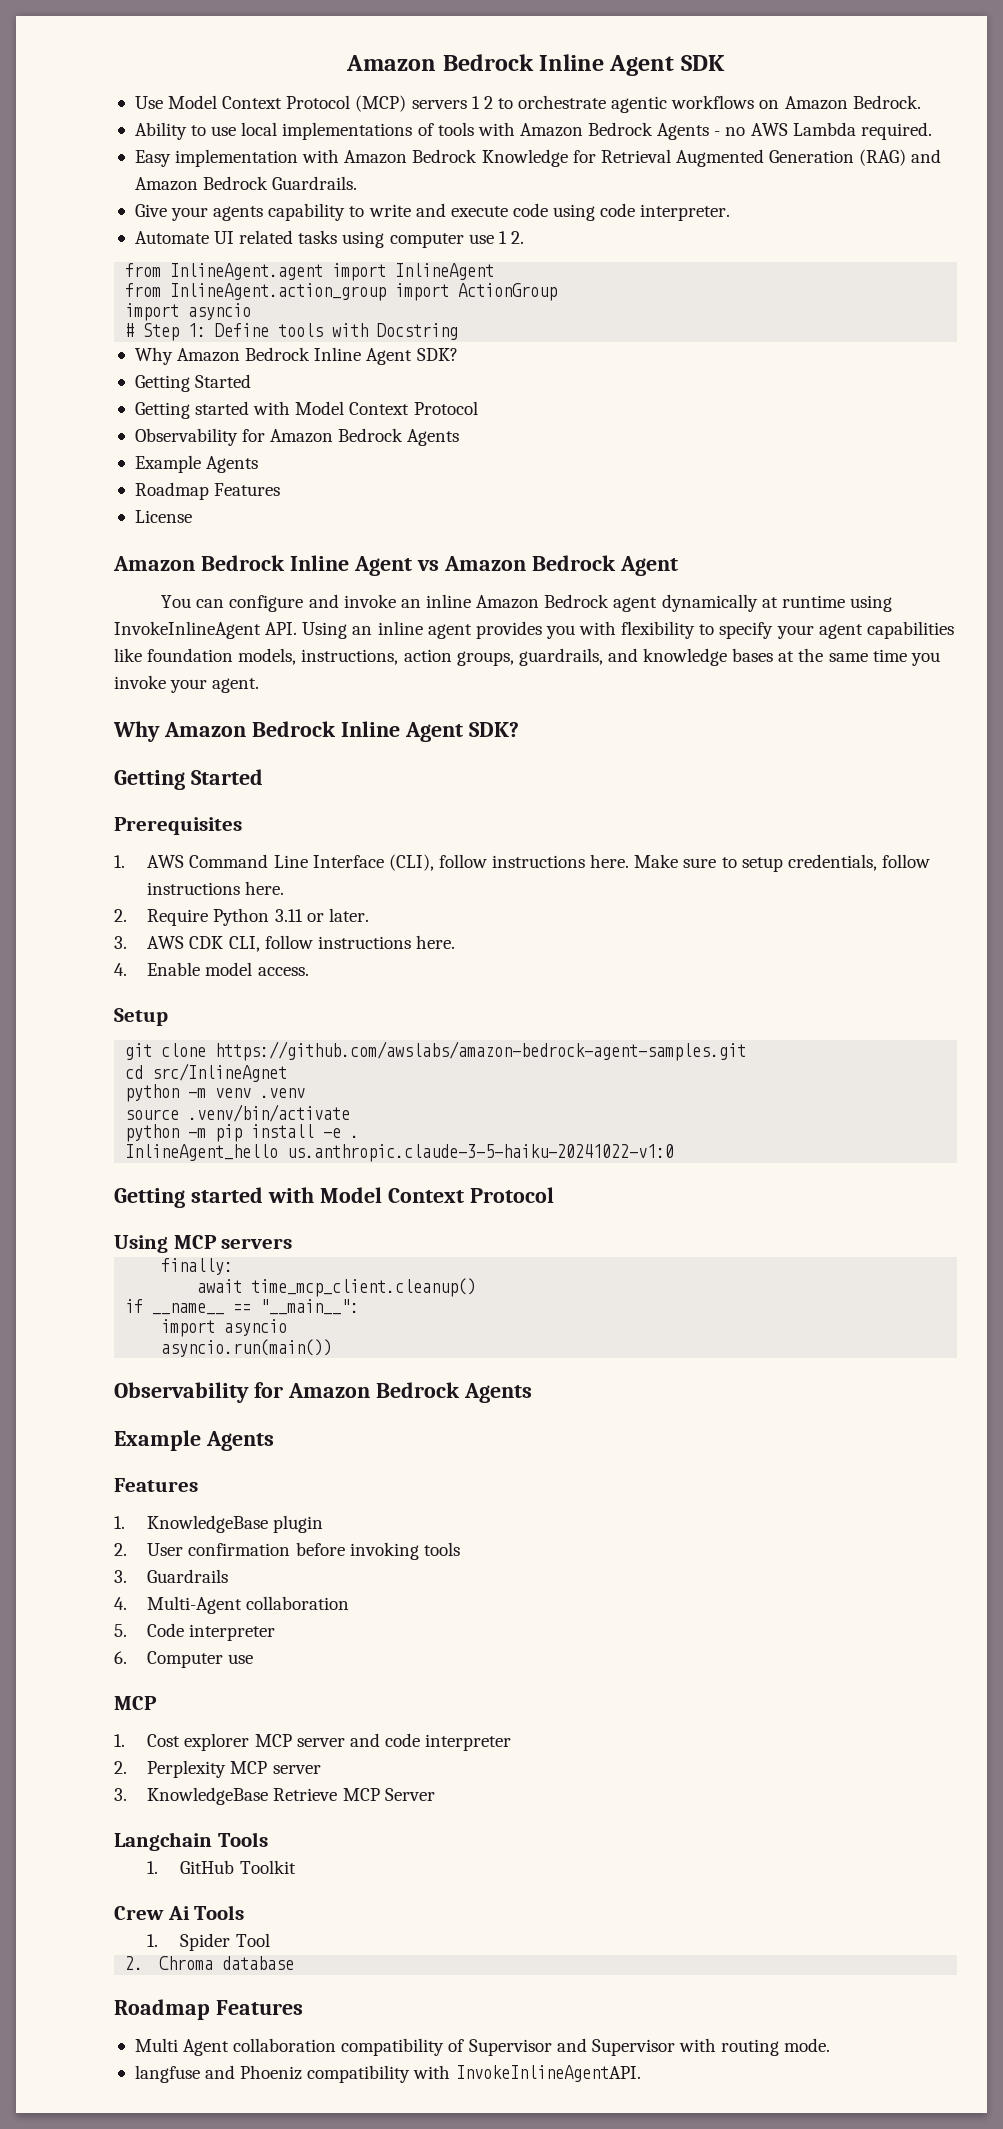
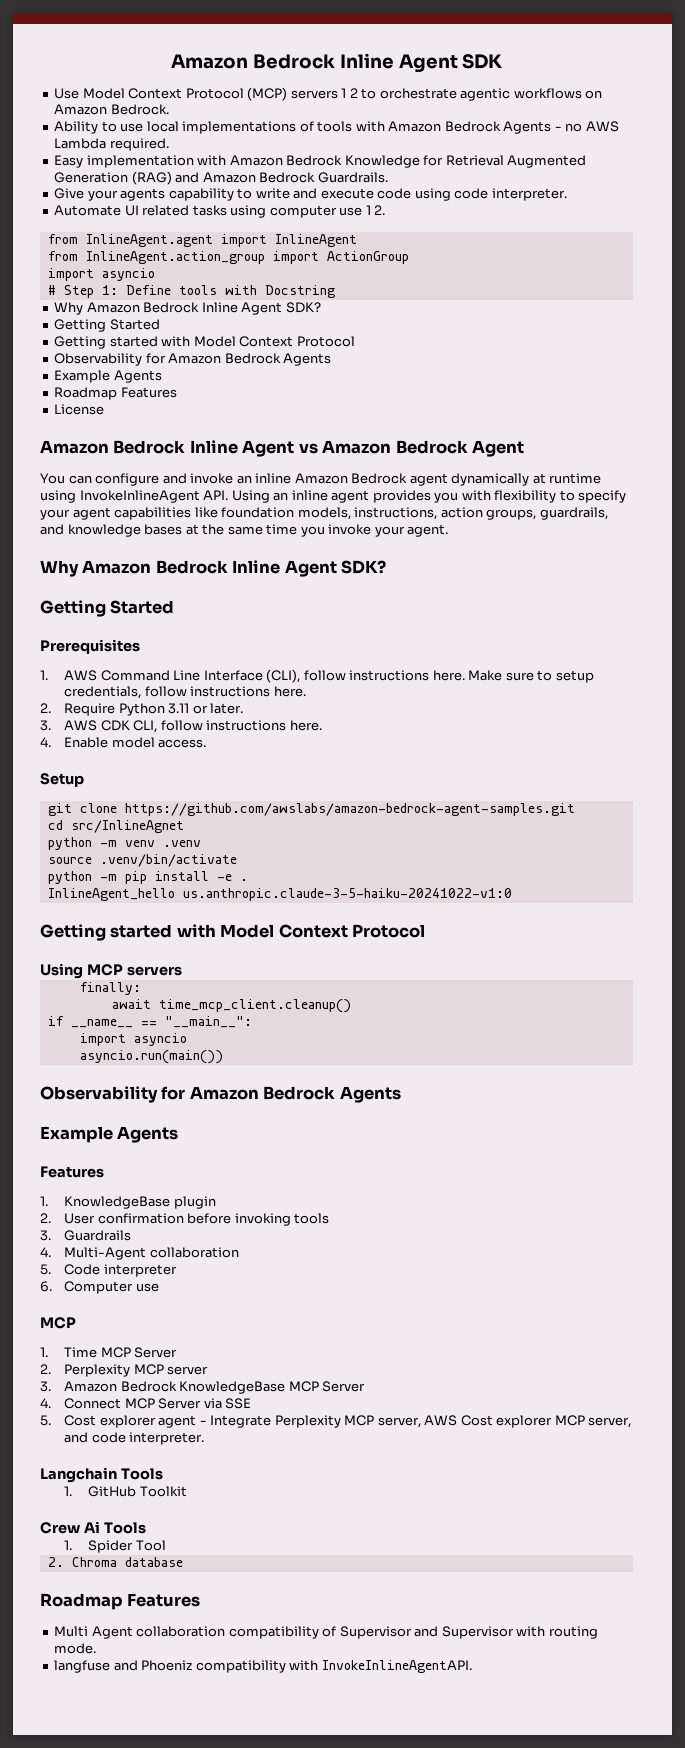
[147,1733,512,1751] Cost explorer MCP server and code interpreter -> [64,1347,178,1358] Time MCP Server
[147,1787,435,1805] KnowledgeBase Retrieve MCP Server -> [64,1381,366,1394] [40,1398,252,1409] [40,1415,632,1428] [64,1432,205,1445] Amazon Bedrock KnowledgeBase MCP Server // 4. Connect MCP Server via SSE // 5. Cost explorer agent - Integrate Perplexity MCP server, AWS Cost explorer MCP server, and code interpreter.

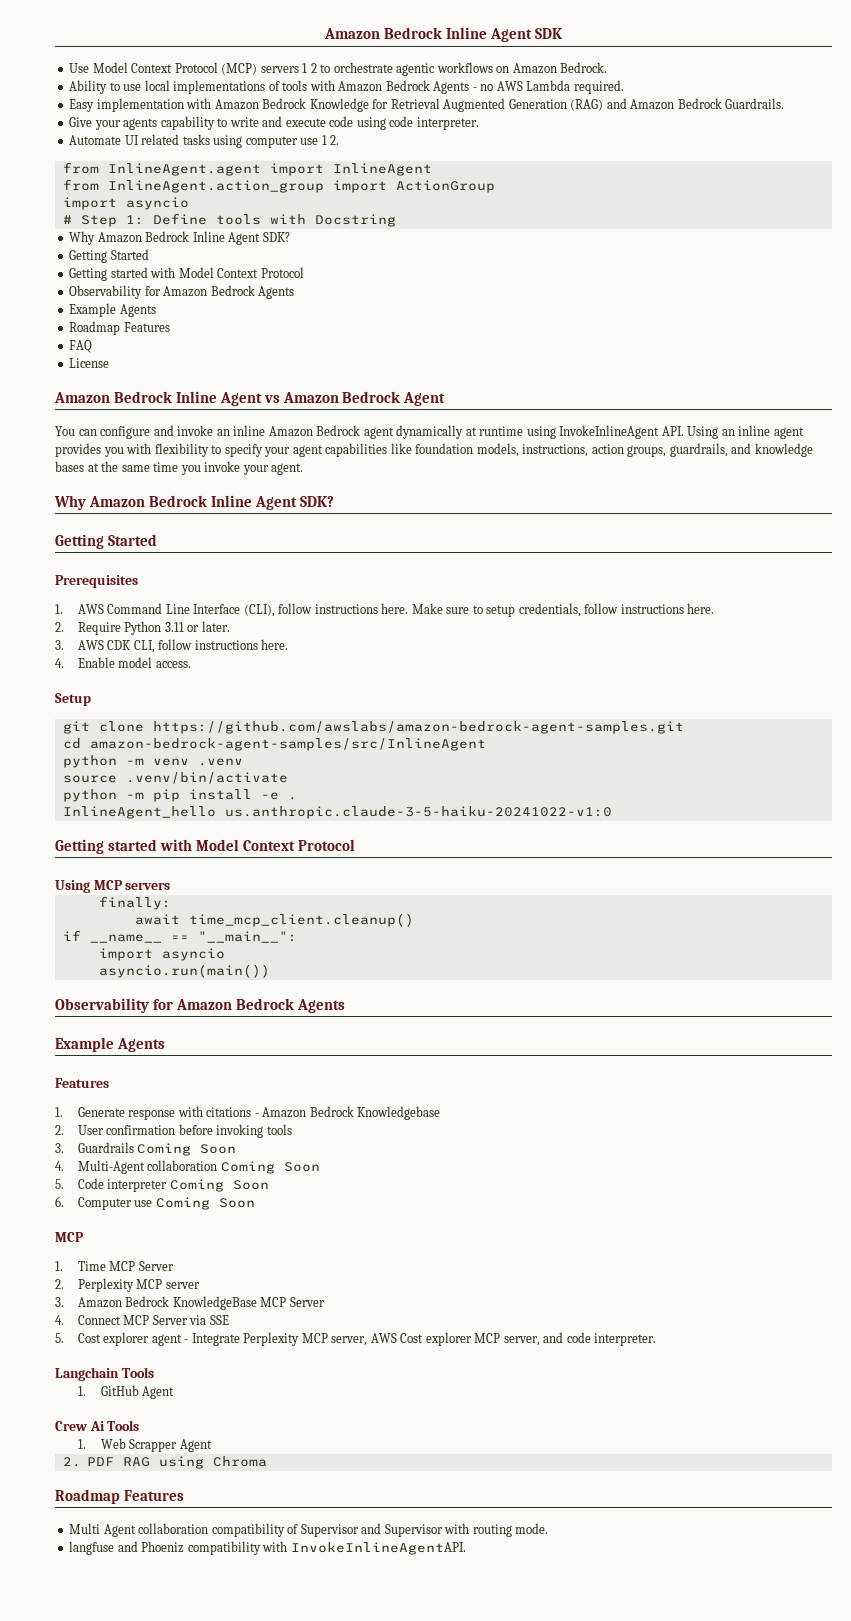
(177, 392) none -> [69,340,93,353] // FAQ
[70,820,184,833] src/InlineAgnet -> [89,738,486,751] amazon-bedrock-agent-samples/src/InlineAgent
[64,1196,216,1209] KnowledgeBase plugin -> [77,1106,441,1120] Generate response with citations - Amazon Bedrock Knowledgebase
(132, 1235) none -> [137,1143,237,1156] Coming Soon
(239, 1252) none -> [220,1161,320,1174] Coming Soon
(177, 1270) none -> [169,1179,269,1192] Coming Soon
(159, 1287) none -> [155,1197,255,1210] Coming Soon
[139,1486,187,1497] Toolkit -> [142,1386,175,1399] Agent
[88,1540,166,1553] [47,1557,64,1567] Spider Tool // 2. -> [100,1438,212,1452] [62,1456,205,1469] Web Scrapper Agent // 2. PDF RAG using
[124,1557,183,1567] database -> (268, 1461) none

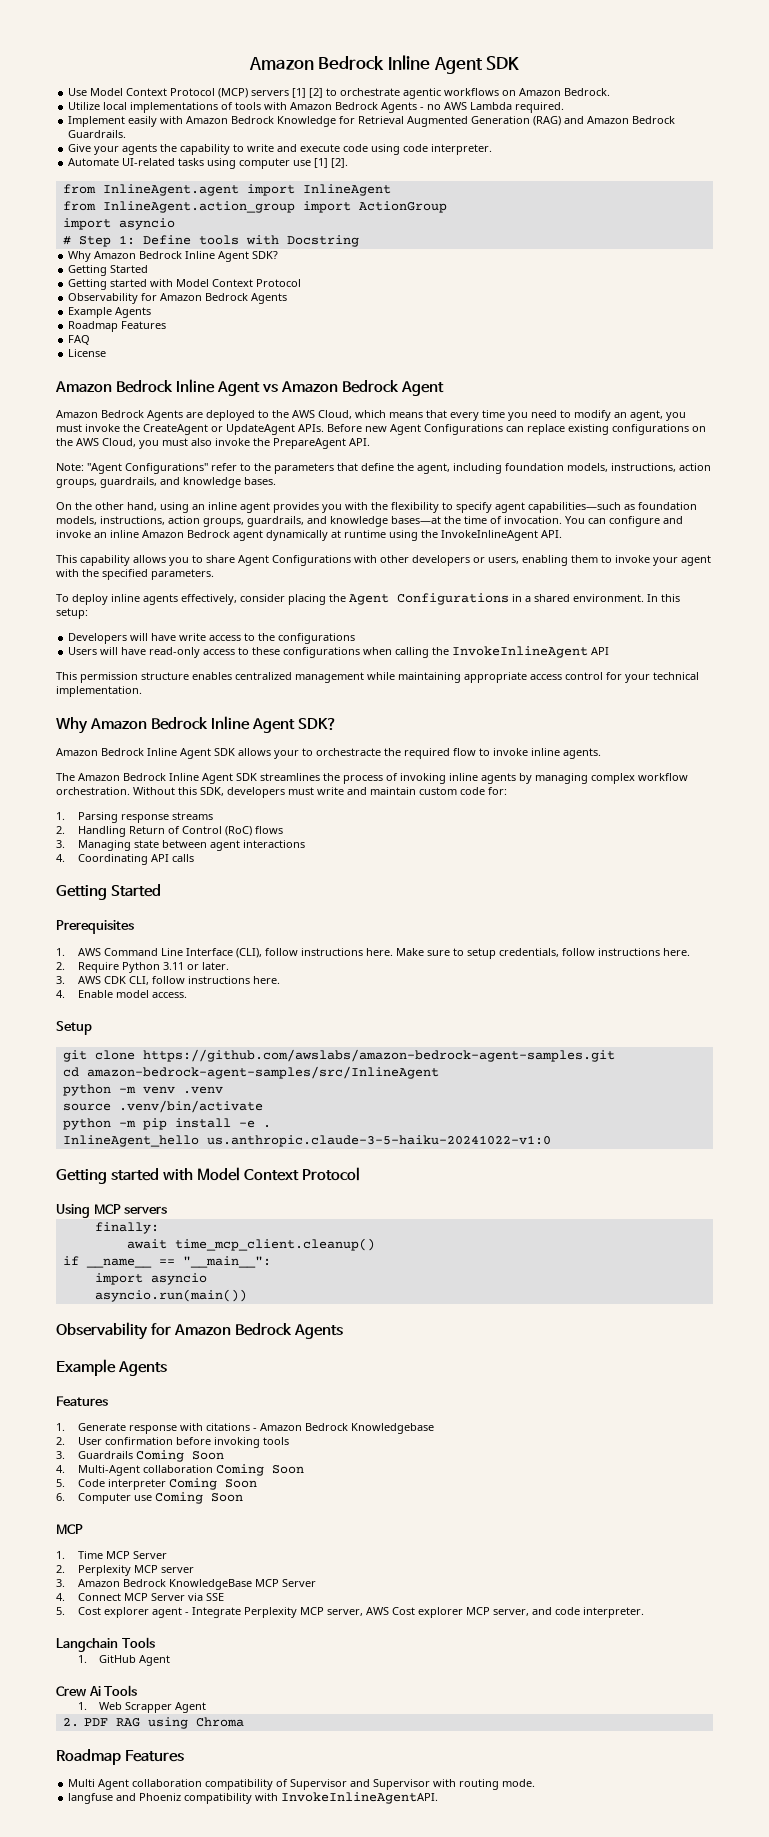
[302,63,317,73] 1 2 -> [292,88,324,98] [1] [2]
[69,80,142,94] Ability to use -> [68,102,101,110] Utilize
[69,98,184,112] Easy implementation -> [68,116,158,127] Implement easily
(158, 124) none -> [160,144,178,152] the
[124,134,180,145] UI related -> [122,158,176,166] UI-related
[321,135,340,145] 1 2. -> [314,158,349,168] [1] [2].
(446, 399) none -> [56,410,686,421] [56,424,706,435] [56,438,370,449] [56,463,711,474] [56,477,276,488] [56,502,697,513] [56,516,562,527] Amazon Bedrock Agents are deployed to the AWS Cloud, which means that every time you need to modify an agent, you must invoke the CreateAgent or UpdateAgent APIs. Before new Agent Configurations can replace existing configurations on the AWS Cloud, you must also invoke the PrepareAgent API. // Note: "Agent Configurations" refer to the parameters that define the agent, including foundation models, instructions, action groups, guardrails, and knowledge bases. // On the other hand, using an inline agent provides you with the flexibility to specify agent capabilities—such as foundation models, instructions, action groups, guardrails, and knowledge bases—at the time of invocation.
(556, 432) none -> [421,530,438,538] the
[687,425,804,439] [55,443,813,457] [55,461,304,475] [54,495,334,510] Using an inline agent provides you with flexibility to specify your agent capabilities like foundation models, instructions, action groups, guardrails, and knowledge bases at the same time you invoke your agent. // Why Amazon Bedrock Inline Agent SDK? -> [56,555,711,566] [56,569,214,580] [56,593,680,605] [56,608,88,619] [68,633,356,644] [68,646,610,658] [56,672,699,683] [56,686,142,697] [56,716,338,734] [56,748,601,759] [56,773,688,784] [56,787,507,798] [56,812,213,823] [56,826,283,837] [56,840,305,851] [56,854,194,865] // This capability allows you to share Agent Configurations with other developers or users, enabling them to invoke your agent with the specified parameters. // To deploy inline agents effectively, consider placing the Agent Configurations in a shared environment. In this setup: // Developers will have write access to the configurations // Users will have read-only access to these configurations when calling the InvokeInlineAgent API // This permission structure enables centralized management while maintaining appropriate access control for your technical implementation. // Why Amazon Bedrock Inline Agent SDK? // Amazon Bedrock Inline Agent SDK allows your to orchestracte the required flow to invoke inline agents. // The Amazon Bedrock Inline Agent SDK streamlines the process of invoking inline agents by managing complex workflow orchestration. Without this SDK, developers must write and maintain custom code for: // 1. Parsing response streams // 2. Handling Return of Control (RoC) flows // 3. Managing state between agent interactions // 4. Coordinating API calls

